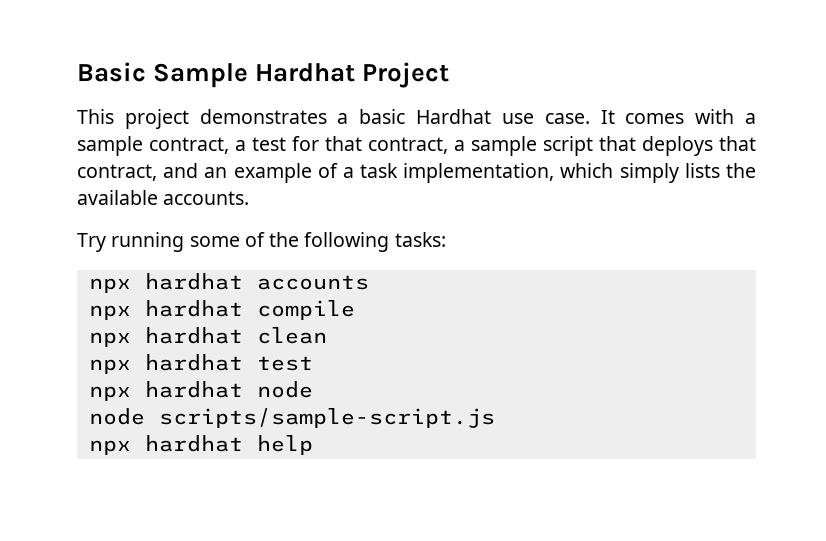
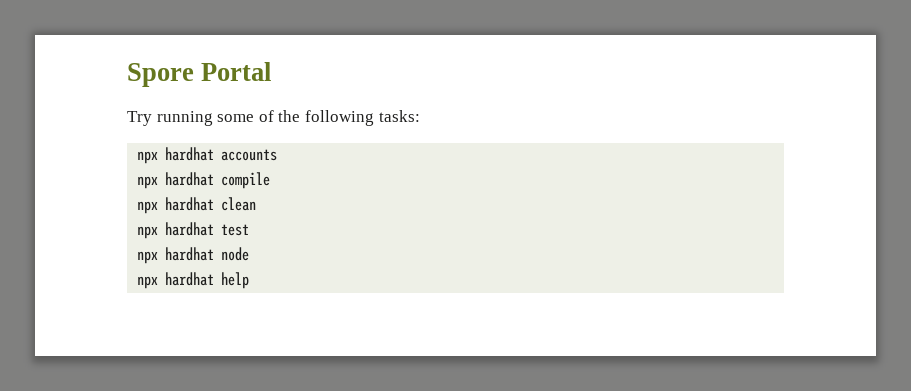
[77,62,450,88] [77,109,757,129] [77,136,756,156] [77,163,756,183] [77,190,250,205] Basic Sample Hardhat Project // This project demonstrates a basic Hardhat use case. It comes with a sample contract, a test for that contract, a sample script that deploys that contract, and an example of a task implementation, which simply lists the available accounts. -> [127,62,272,87] Spore Portal
[88,408,495,428] // node scripts/sample-script.js -> (250, 254) none

